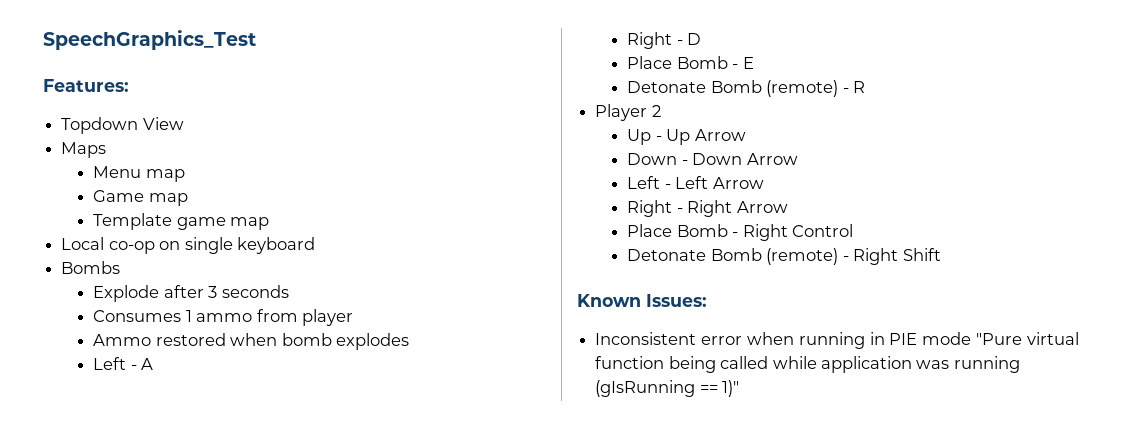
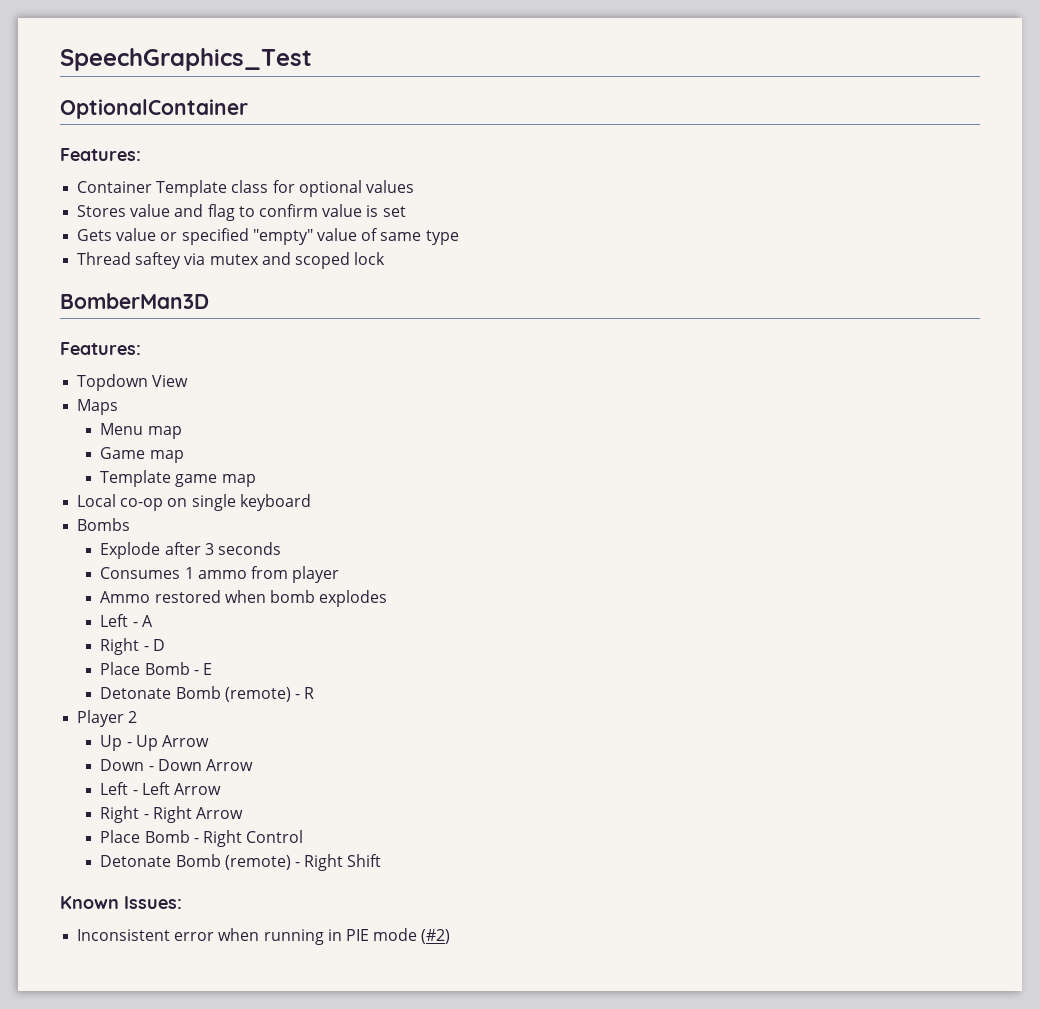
(256, 40) none -> [60,99,248,119] [60,148,141,161] [77,180,414,197] [77,204,406,221] [77,228,459,245] [77,252,386,269] [60,293,209,309] // OptionalContainer // Features: // Container Template class for optional values // Stores value and flag to confirm value is set // Gets value or specified "empty" value of same type // Thread saftey via mutex and scoped lock // BomberMan3D
[976,332,1079,345] [595,356,1020,373] [595,380,740,397] "Pure virtual function being called while application was running (gIsRunning == 1)" -> [421,929,451,944] (#2)

